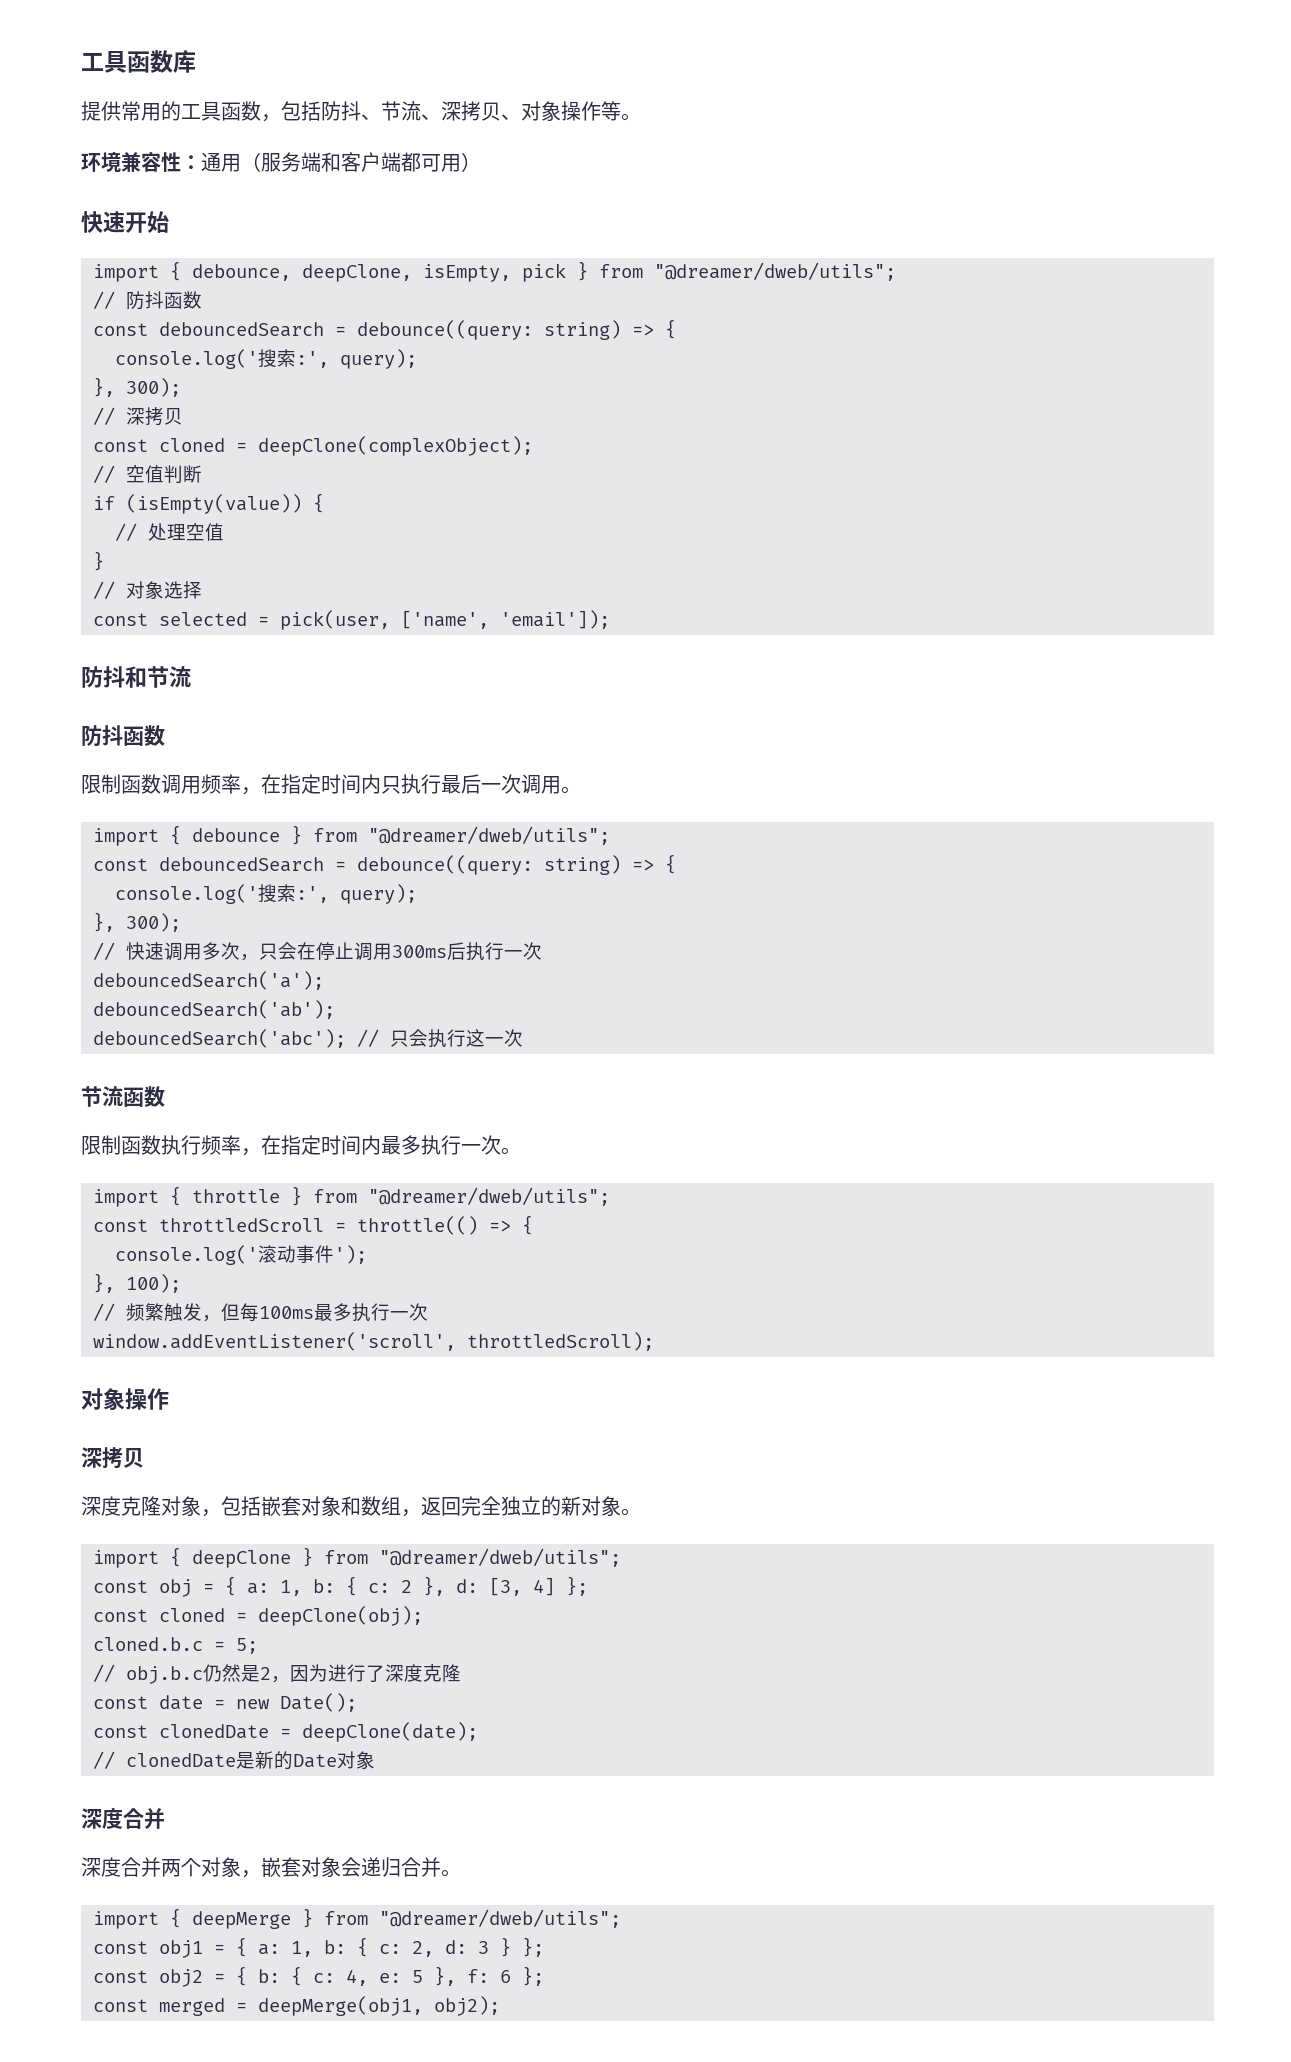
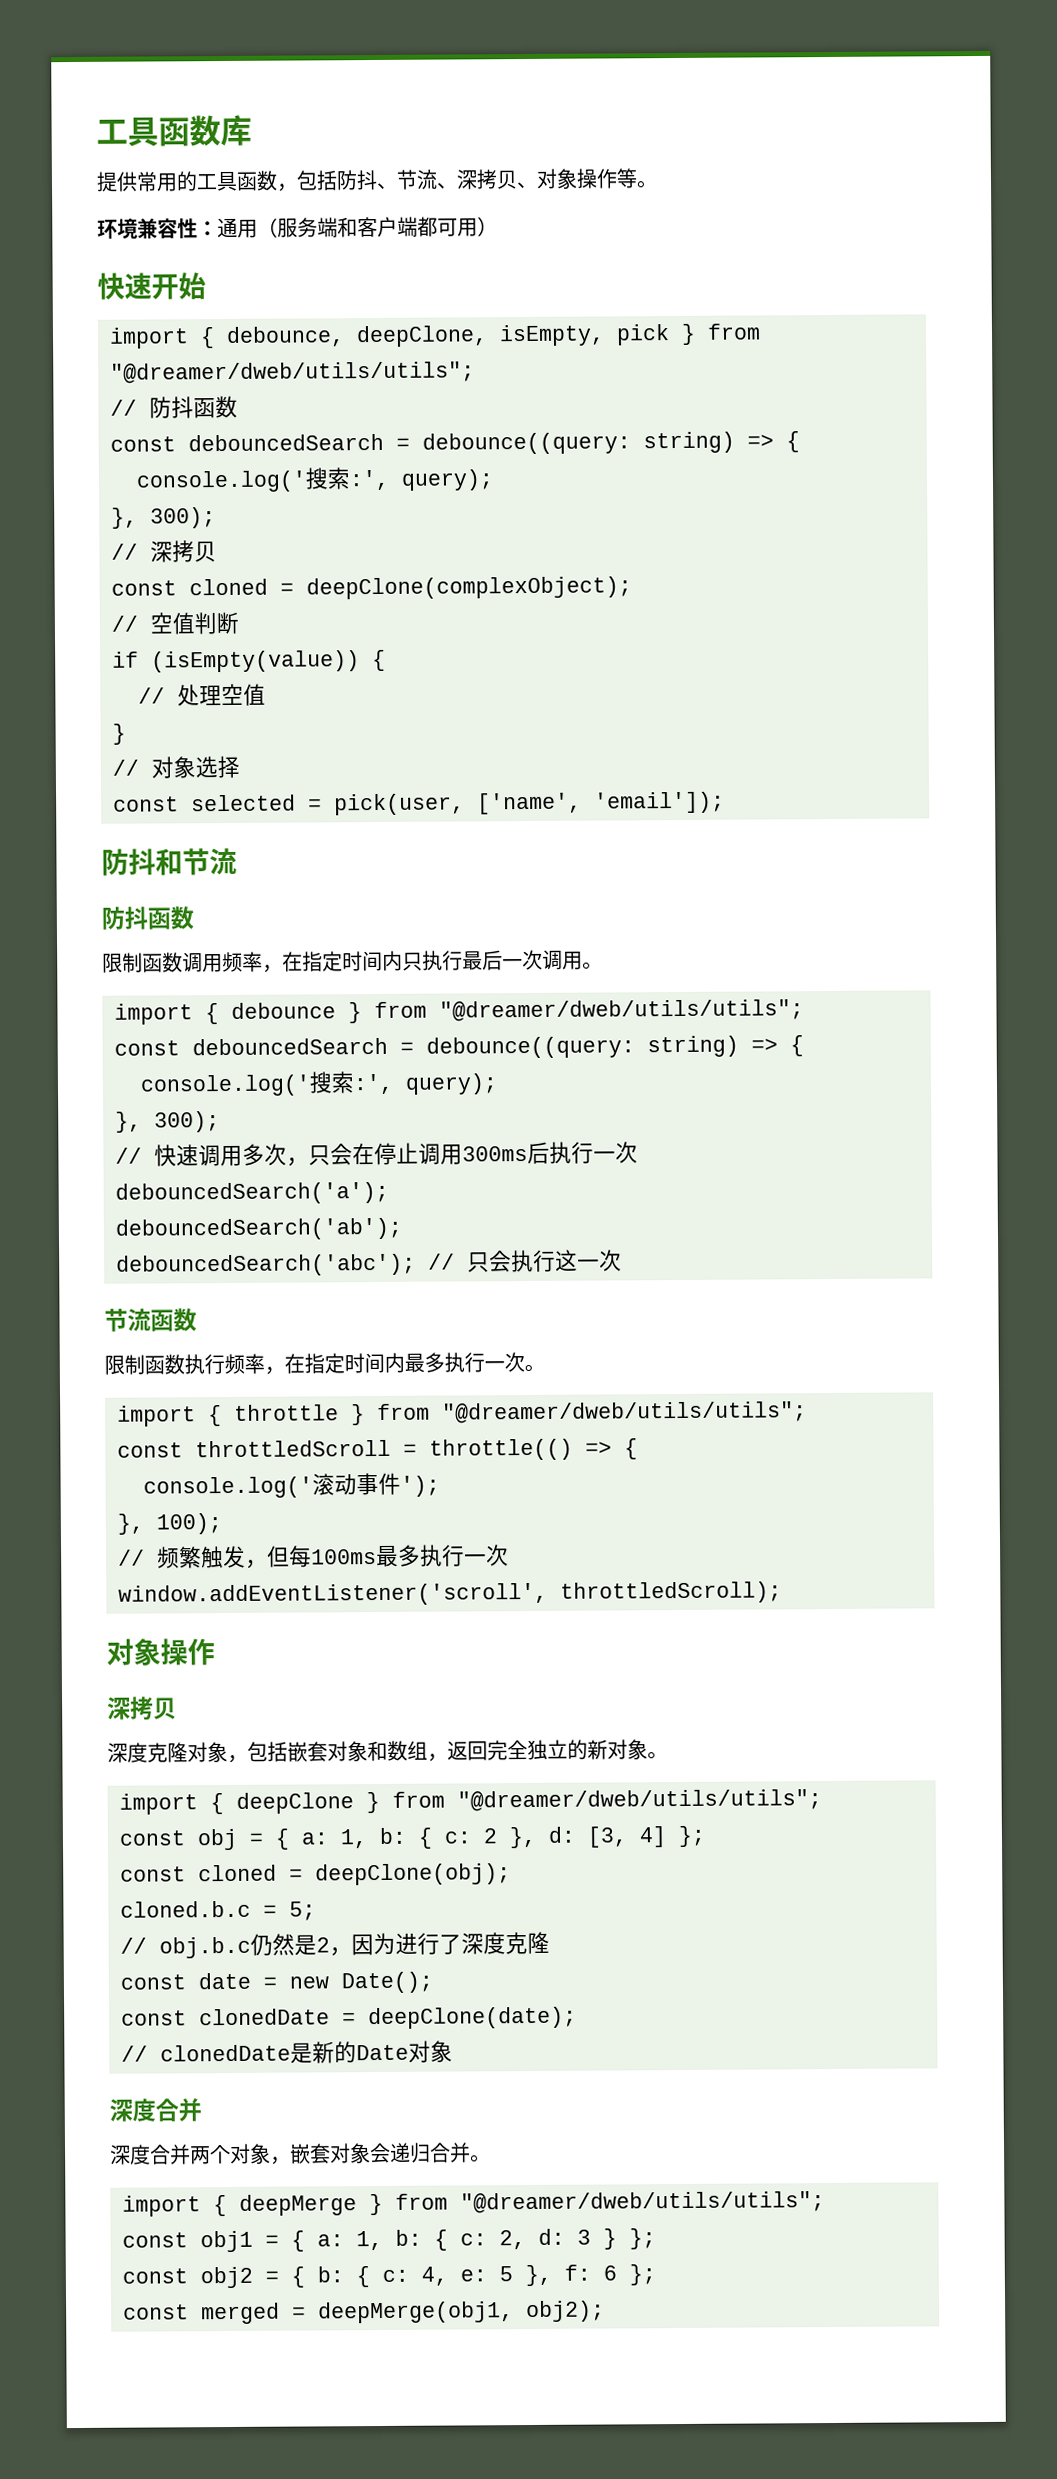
[654,262,896,281] "@dreamer/dweb/utils"; -> [110,361,475,384] "@dreamer/dweb/utils/utils";
[368,826,610,845] "@dreamer/dweb/utils"; -> [439,999,804,1022] "@dreamer/dweb/utils/utils";
[368,1187,610,1206] "@dreamer/dweb/utils"; -> [442,1401,807,1424] "@dreamer/dweb/utils/utils";
[379,1548,621,1567] "@dreamer/dweb/utils"; -> [457,1789,822,1812] "@dreamer/dweb/utils/utils";
[379,1909,621,1928] "@dreamer/dweb/utils"; -> [460,2191,825,2214] "@dreamer/dweb/utils/utils";

